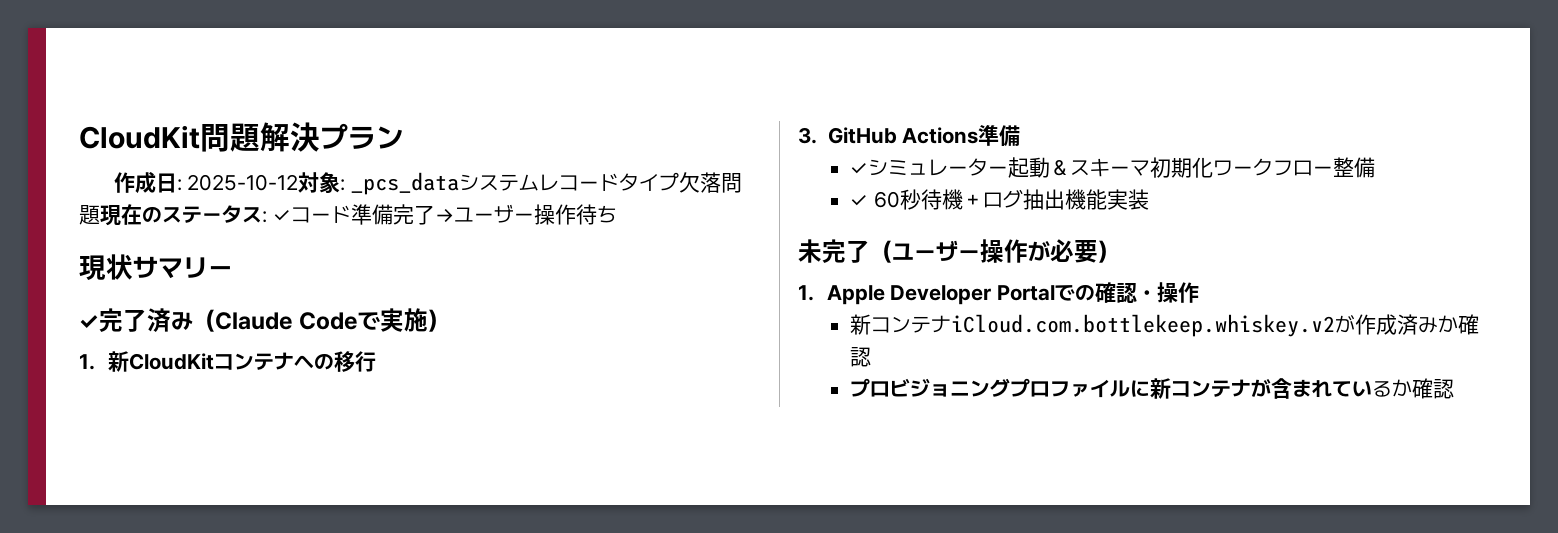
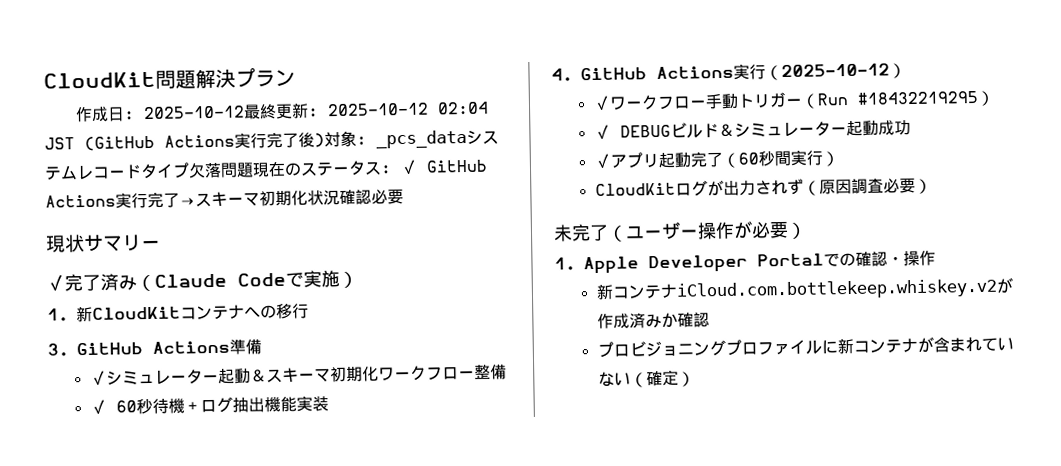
(299, 182) none -> [242,101,489,120] [44,131,325,151] 最終更新: 2025-10-12 02:04 JST (GitHub Actions実行完了後)
[290,204,617,225] コード準備完了→ユーザー操作待ち -> [426,159,488,173] [45,188,404,209] GitHub Actions実行完了→スキーマ初期化状況確認必要
(1149, 199) none -> [551,63,906,82] [592,90,995,112] [593,120,911,140] [593,149,839,169] [594,177,932,197] // 4. GitHub Actions実行（2025-10-12） // ✓ワークフロー手動トリガー（Run #18432219295） // ✓ DEBUGビルド＆シミュレーター起動成功 // ✓アプリ起動完了（60秒間実行） // CloudKitログが出力されず（原因調査必要）
[1371,378,1454,399] るか確認 -> [597,369,695,388] ない（確定）

